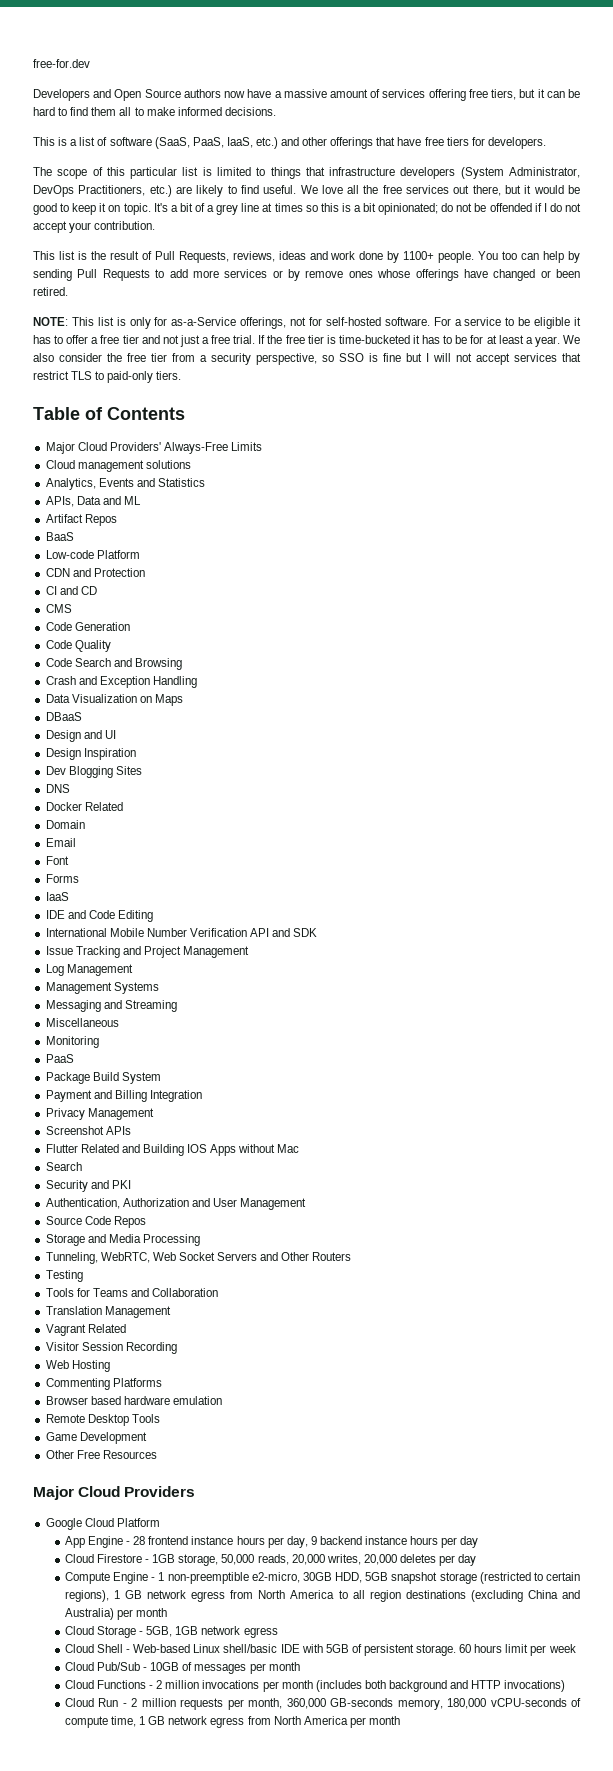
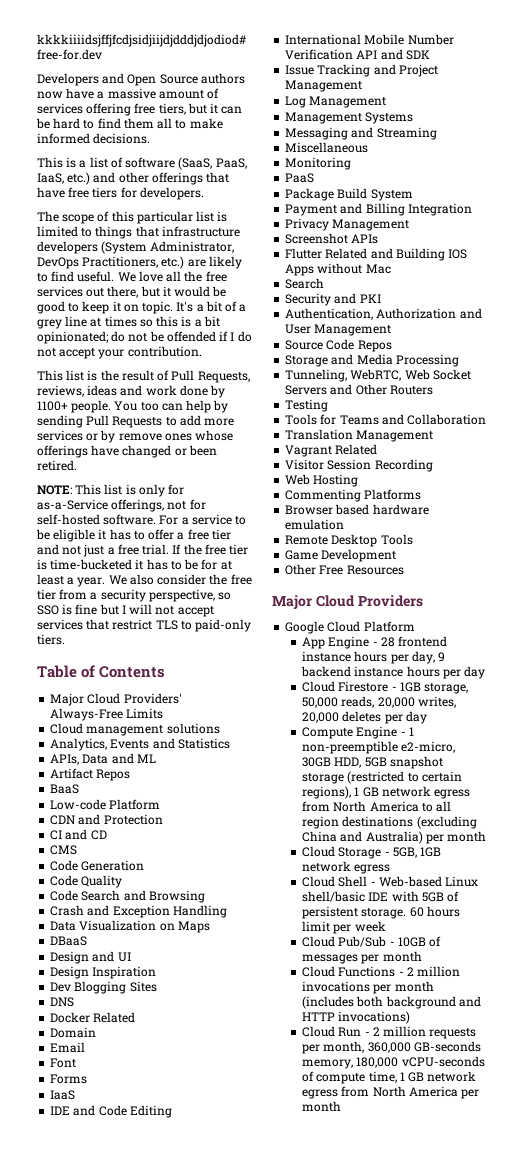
(33, 63) none -> [37,34,246,47] kkkkiiiidsjffjfcdjsidjiijdjdddjdjodiod#

